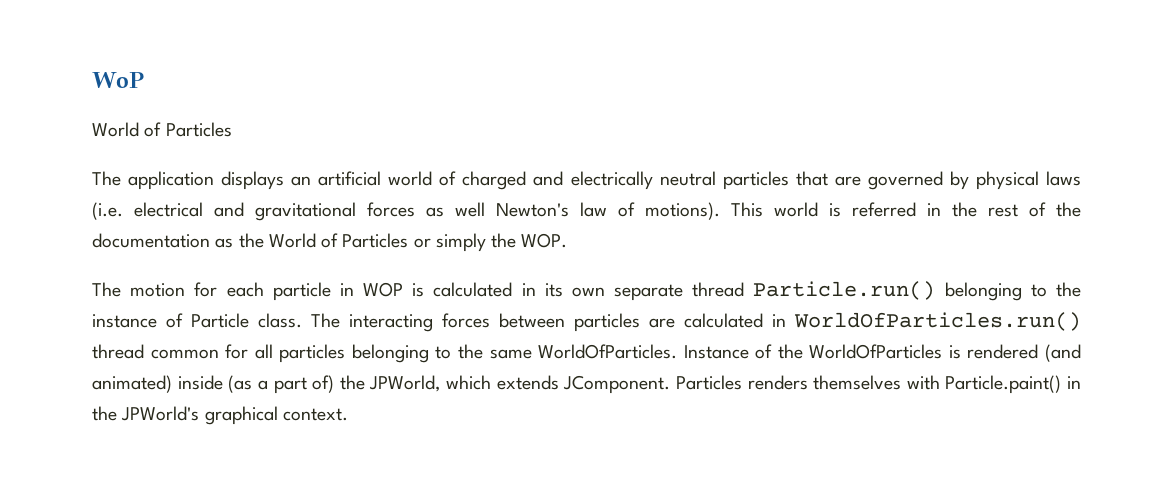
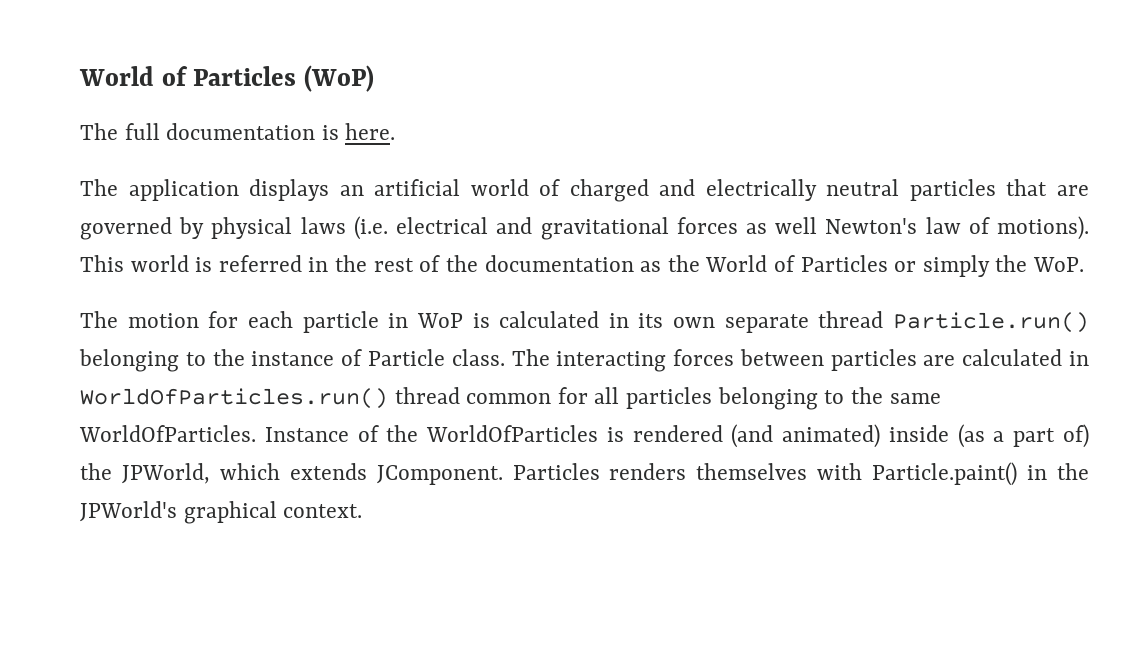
[92,72,144,88] [92,122,232,137] WoP // World of Particles -> [79,65,375,92] [80,123,396,140] World of Particles (WoP) // The full documentation is here.
[521,233,568,248] WOP. -> [1033,257,1085,272] WoP.
[363,282,404,297] WOP -> [416,313,463,328] WoP

